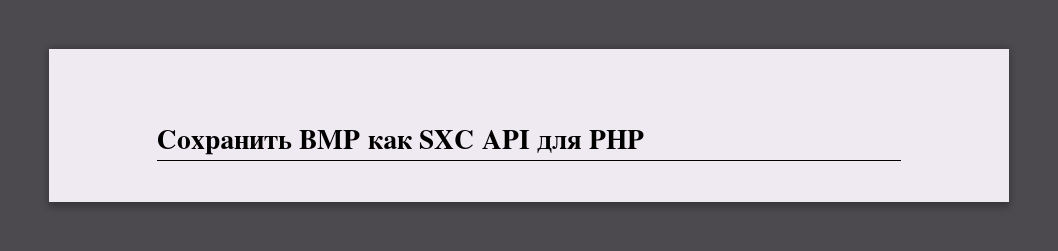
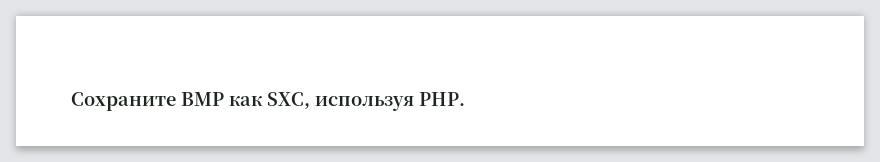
[157,130,292,155] Сохранить -> [71,92,176,111] Сохраните
[419,130,644,153] SXC API для PHP -> [267,92,465,111] SXC, используя PHP.

